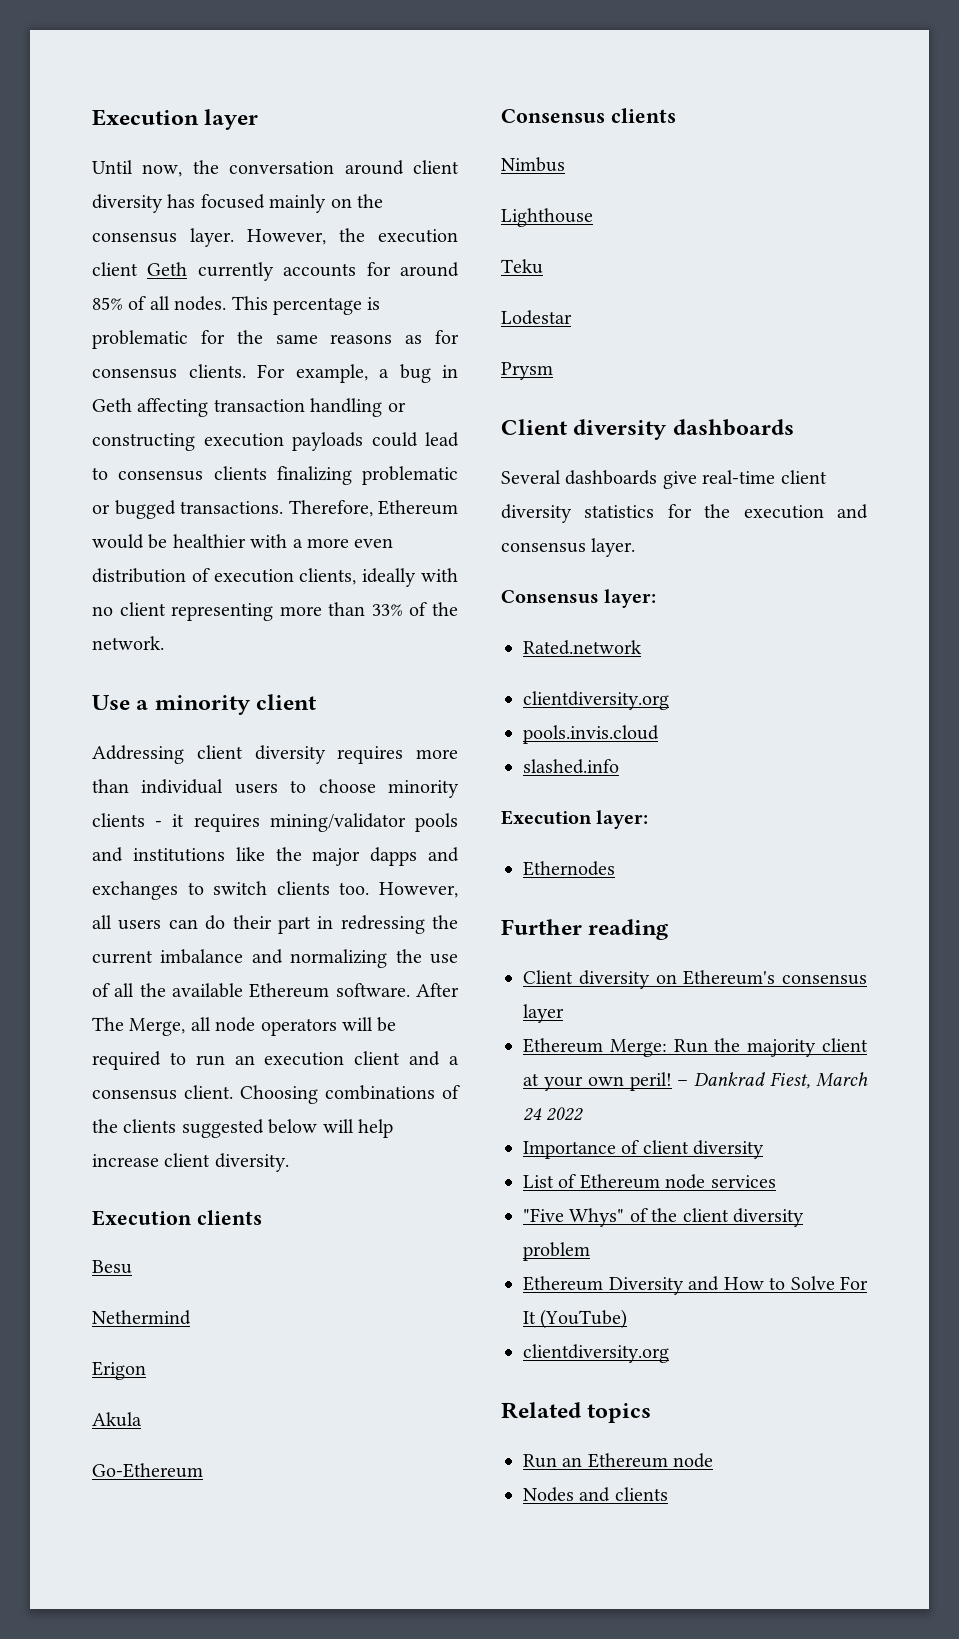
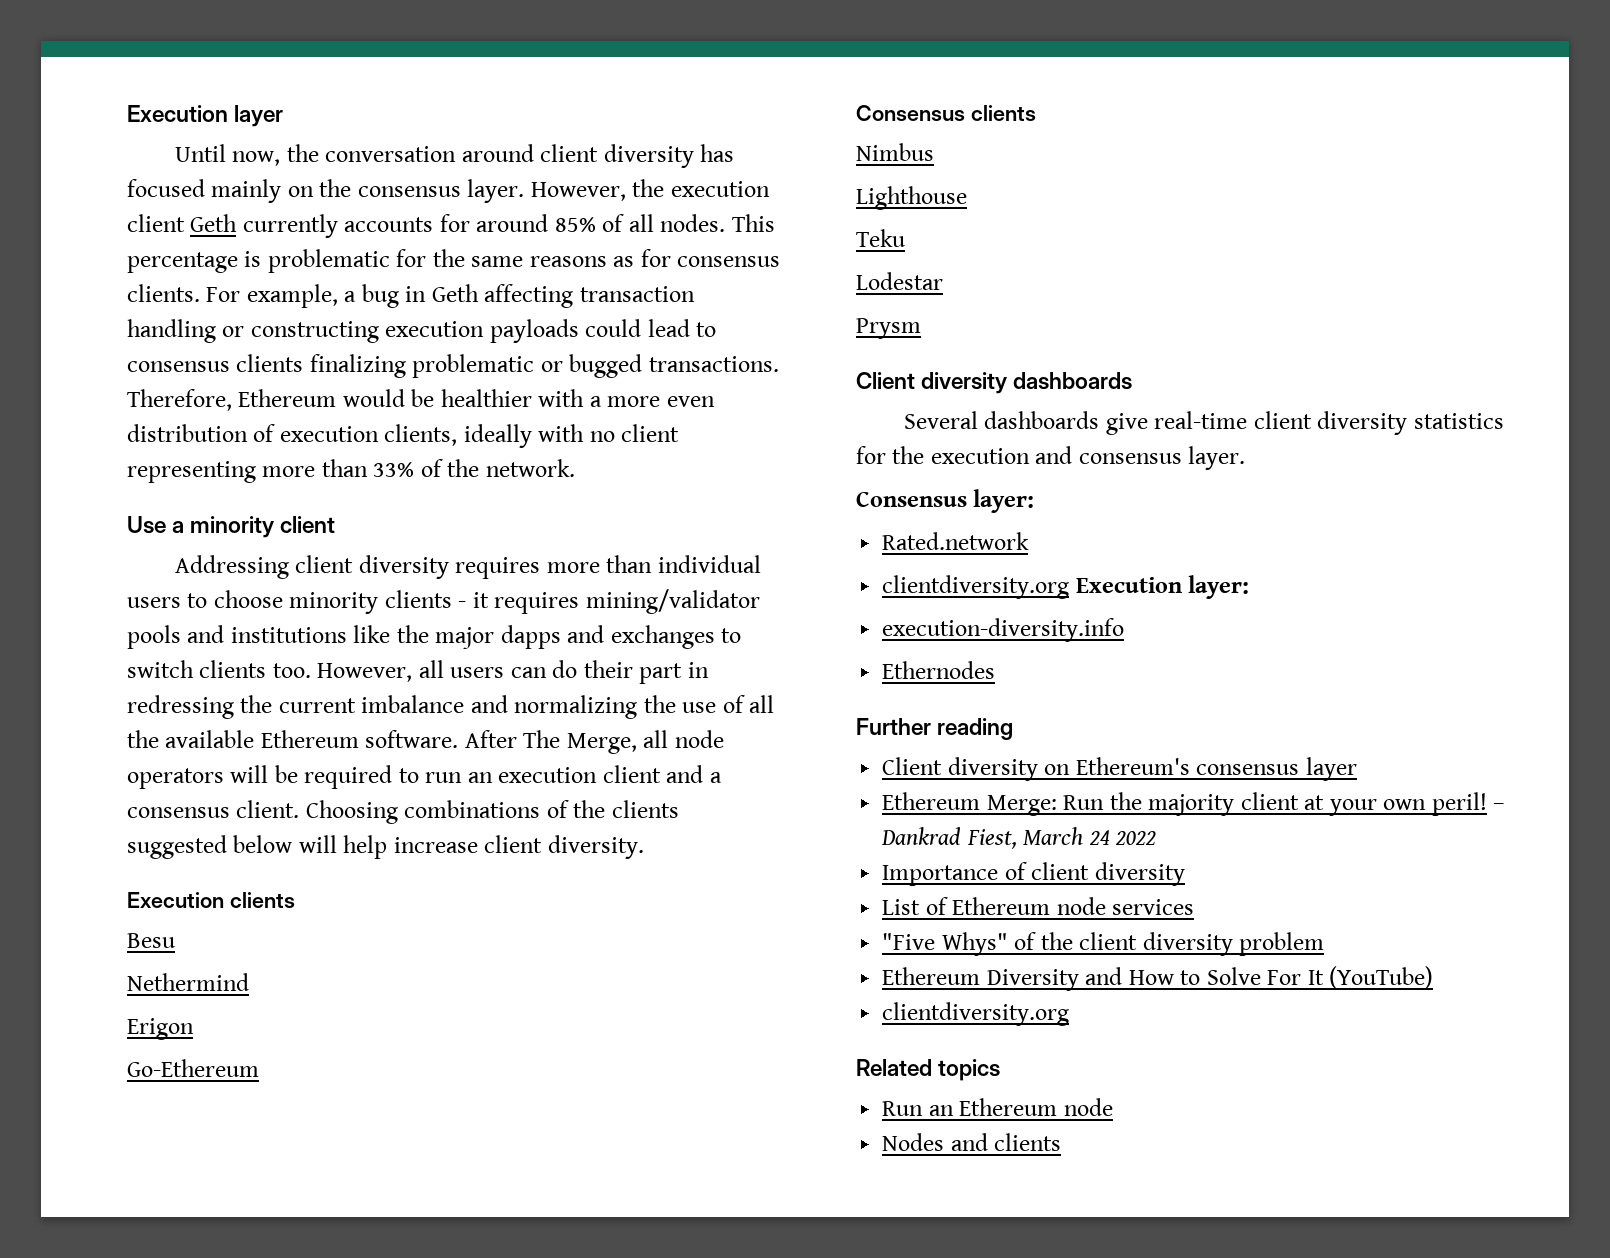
[92,1412,142,1427] // Akula -> (194, 1029) none
[523,725,659,744] [523,759,619,774] // pools.invis.cloud // slashed.info // -> (1070, 587) none
(649, 819) none -> [882,618,1125,642] // execution-diversity.info

